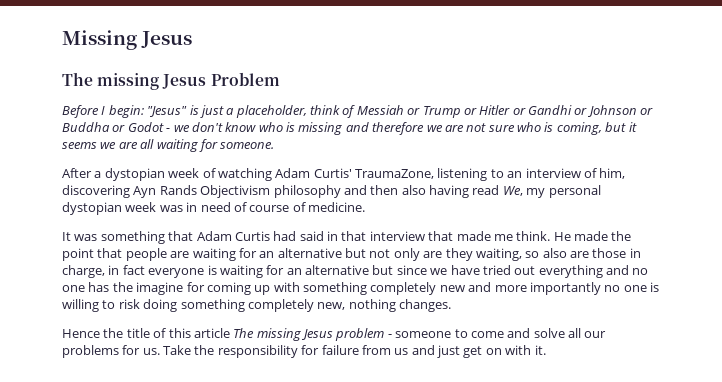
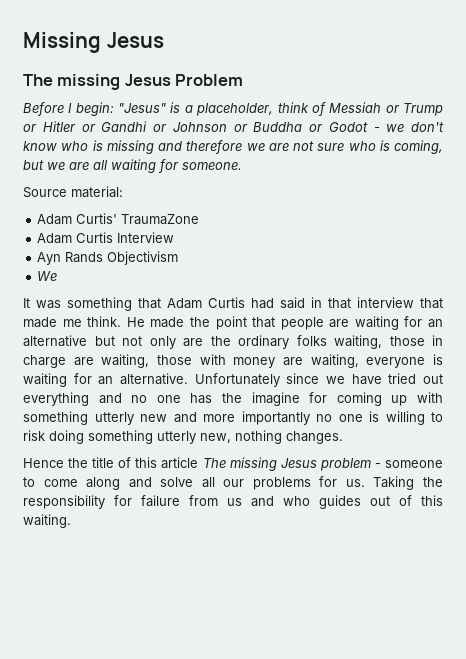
[199,105,224,118] just -> (181, 107) none
[628,122,637,132] [62,142,97,149] it seems -> (44, 165) none
[62,168,626,181] [62,185,601,198] [62,202,365,215] After a dystopian week of watching Adam Curtis' TraumaZone, listening to an interview of him, discovering Ayn Rands Objectivism philosophy and then also having read We, my personal dystopian week was in need of course of medicine. -> [23,186,123,198] [37,213,200,225] [37,232,175,244] [37,251,179,265] [37,271,58,281] Source material: // Adam Curtis' TraumaZone // Adam Curtis Interview // Ayn Rands Objectivism // We
[445,248,641,261] [62,265,145,278] they waiting, so also are those in charge, in fact -> [210,335,443,349] [23,354,359,368] the ordinary folks waiting, those in charge are waiting, those with money are waiting,
[305,265,394,275] alternative but -> [120,373,280,387] alternative. Unfortunately
[370,282,437,295] completely -> [94,412,134,425] utterly
[247,299,314,312] completely -> [157,431,196,444] utterly
(504, 334) none -> [86,477,121,490] along
[163,345,192,355] Take -> [373,476,415,490] Taking
[437,345,546,358] just get on with it. -> [283,495,443,509] [23,514,71,528] who guides out of this waiting.

